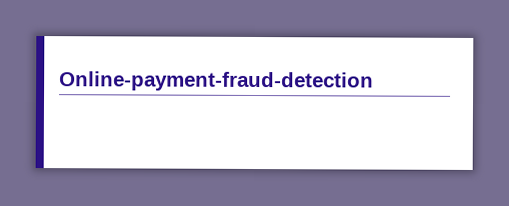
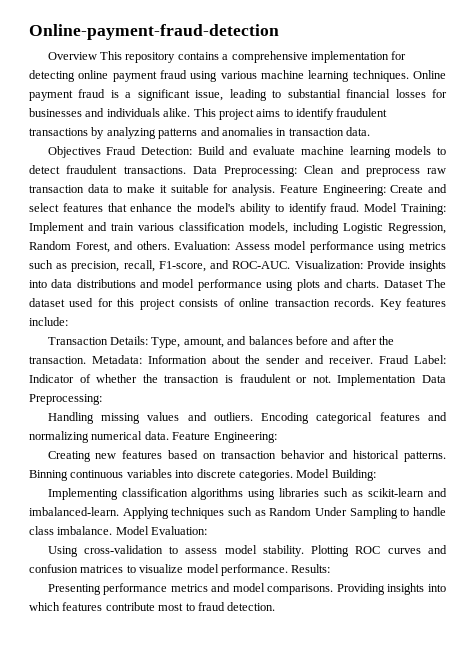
(374, 81) none -> [47,51,407,63] [29,70,446,82] [29,89,447,101] [29,108,388,120] [29,127,370,139] [47,146,446,158] [29,165,446,177] [29,184,447,196] [29,203,446,215] [29,222,446,234] [29,241,446,253] [29,260,447,272] [29,279,447,291] [29,298,446,310] [29,317,68,326] [47,336,395,348] [29,355,446,364] [29,374,447,386] [29,394,102,405] [47,412,447,424] [29,431,277,443] [47,450,447,462] [29,469,376,481] [47,488,447,500] [29,507,447,519] [29,526,208,535] [47,545,447,557] [29,564,331,576] [47,583,446,595] [29,602,276,611] // Overview This repository contains a comprehensive implementation for detecting online payment fraud using various machine learning techniques. Online payment fraud is a significant issue, leading to substantial financial losses for businesses and individuals alike. This project aims to identify fraudulent transactions by analyzing patterns and anomalies in transaction data. // Objectives Fraud Detection: Build and evaluate machine learning models to detect fraudulent transactions. Data Preprocessing: Clean and preprocess raw transaction data to make it suitable for analysis. Feature Engineering: Create and select features that enhance the model's ability to identify fraud. Model Training: Implement and train various classification models, including Logistic Regression, Random Forest, and others. Evaluation: Assess model performance using metrics such as precision, recall, F1-score, and ROC-AUC. Visualization: Provide insights into data distributions and model performance using plots and charts. Dataset The dataset used for this project consists of online transaction records. Key features include: // Transaction Details: Type, amount, and balances before and after the transaction. Metadata: Information about the sender and receiver. Fraud Label: Indicator of whether the transaction is fraudulent or not. Implementation Data Preprocessing: // Handling missing values and outliers. Encoding categorical features and normalizing numerical data. Feature Engineering: // Creating new features based on transaction behavior and historical patterns. Binning continuous variables into discrete categories. Model Building: // Implementing classification algorithms using libraries such as scikit-learn and imbalanced-learn. Applying techniques such as Random Under Sampling to handle class imbalance. Model Evaluation: // Using cross-validation to assess model stability. Plotting ROC curves and confusion matrices to visualize model performance. Results: // Presenting performance metrics and model comparisons. Providing insights into which features contribute most to fraud detection.

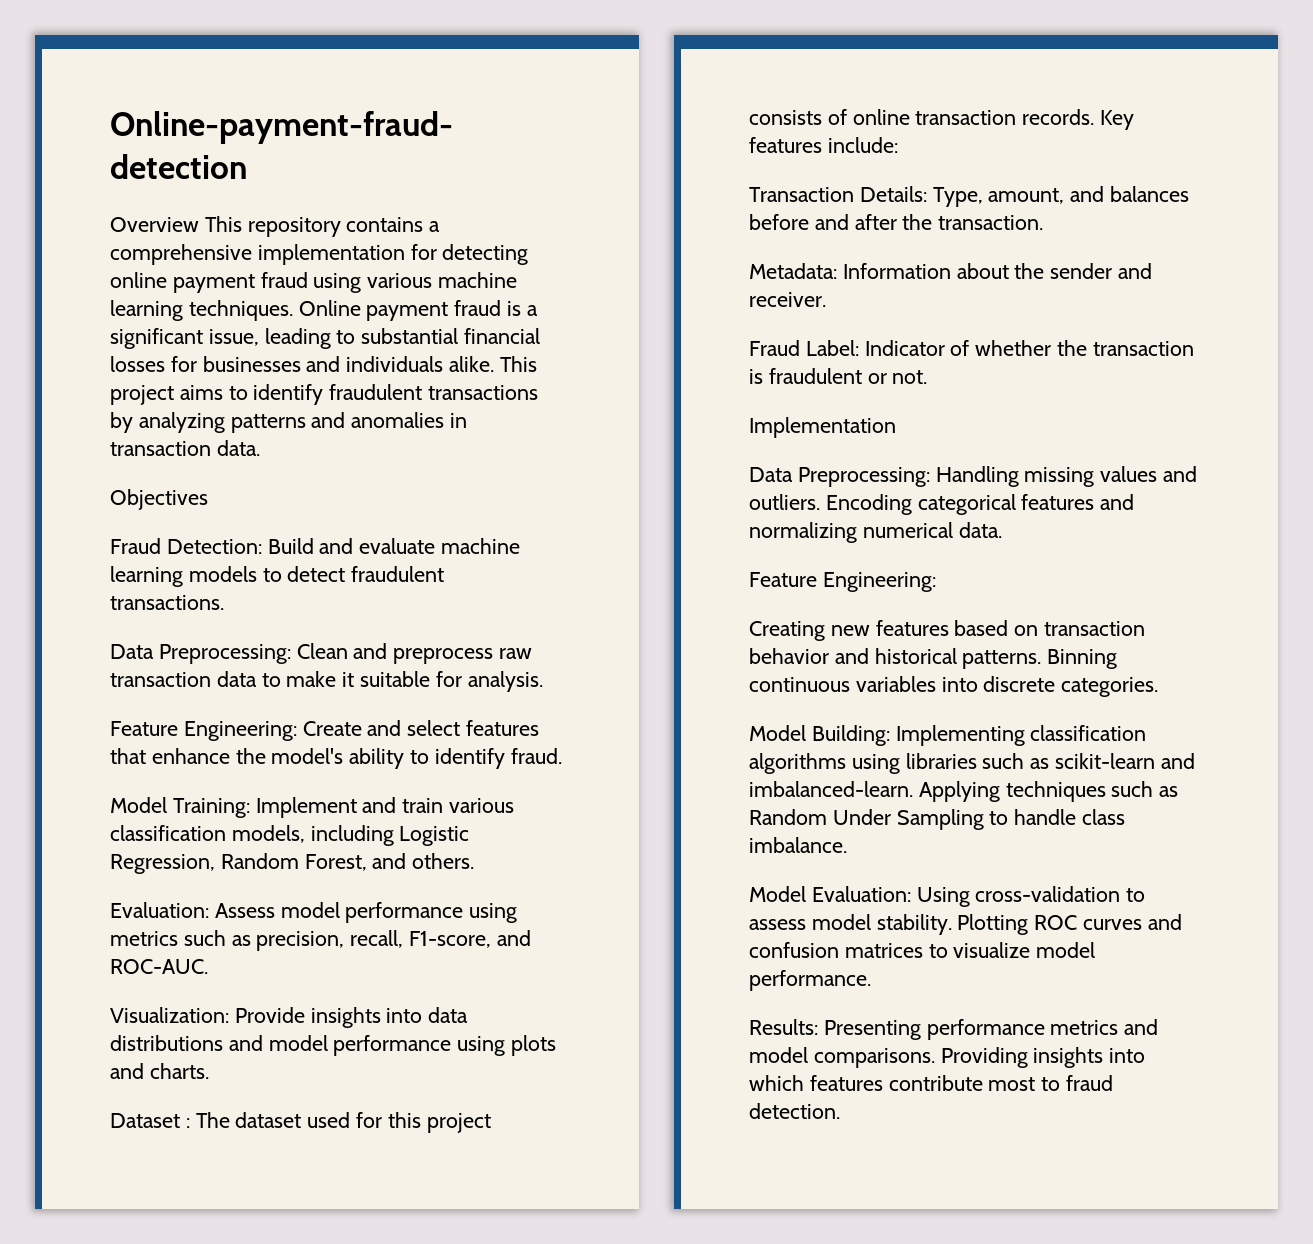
(101, 152) none -> (208, 499) //
(186, 170) none -> (224, 602) //
(276, 190) none -> (543, 681) //
(360, 207) none -> (562, 756) //
(170, 245) none -> (475, 861) //
(291, 265) none -> (208, 966) //
[383,280,423,288] Dataset -> [110,1113,190,1128] // Dataset :
(86, 360) none -> (1044, 222) //
(373, 360) none -> (826, 299) //
(331, 379) none -> (928, 377) //
[422,375,447,383] [29,394,102,405] Data Preprocessing: // -> [749,467,930,487] // Data Preprocessing:
(169, 435) none -> (1002, 530) //
(293, 475) none -> (1159, 687) //
(376, 475) // -> (890, 735) none
(113, 530) none -> (847, 845) //
(208, 530) // -> (911, 894) none
(288, 570) none -> (871, 980) //
(331, 568) // -> (818, 1027) none

